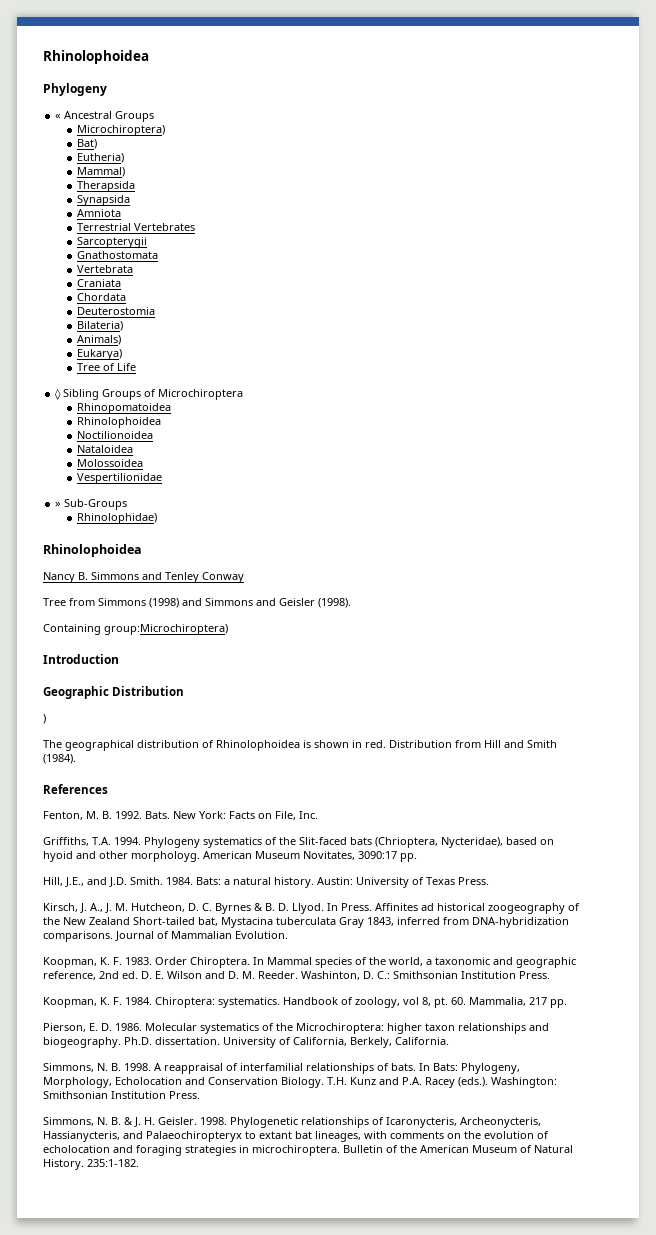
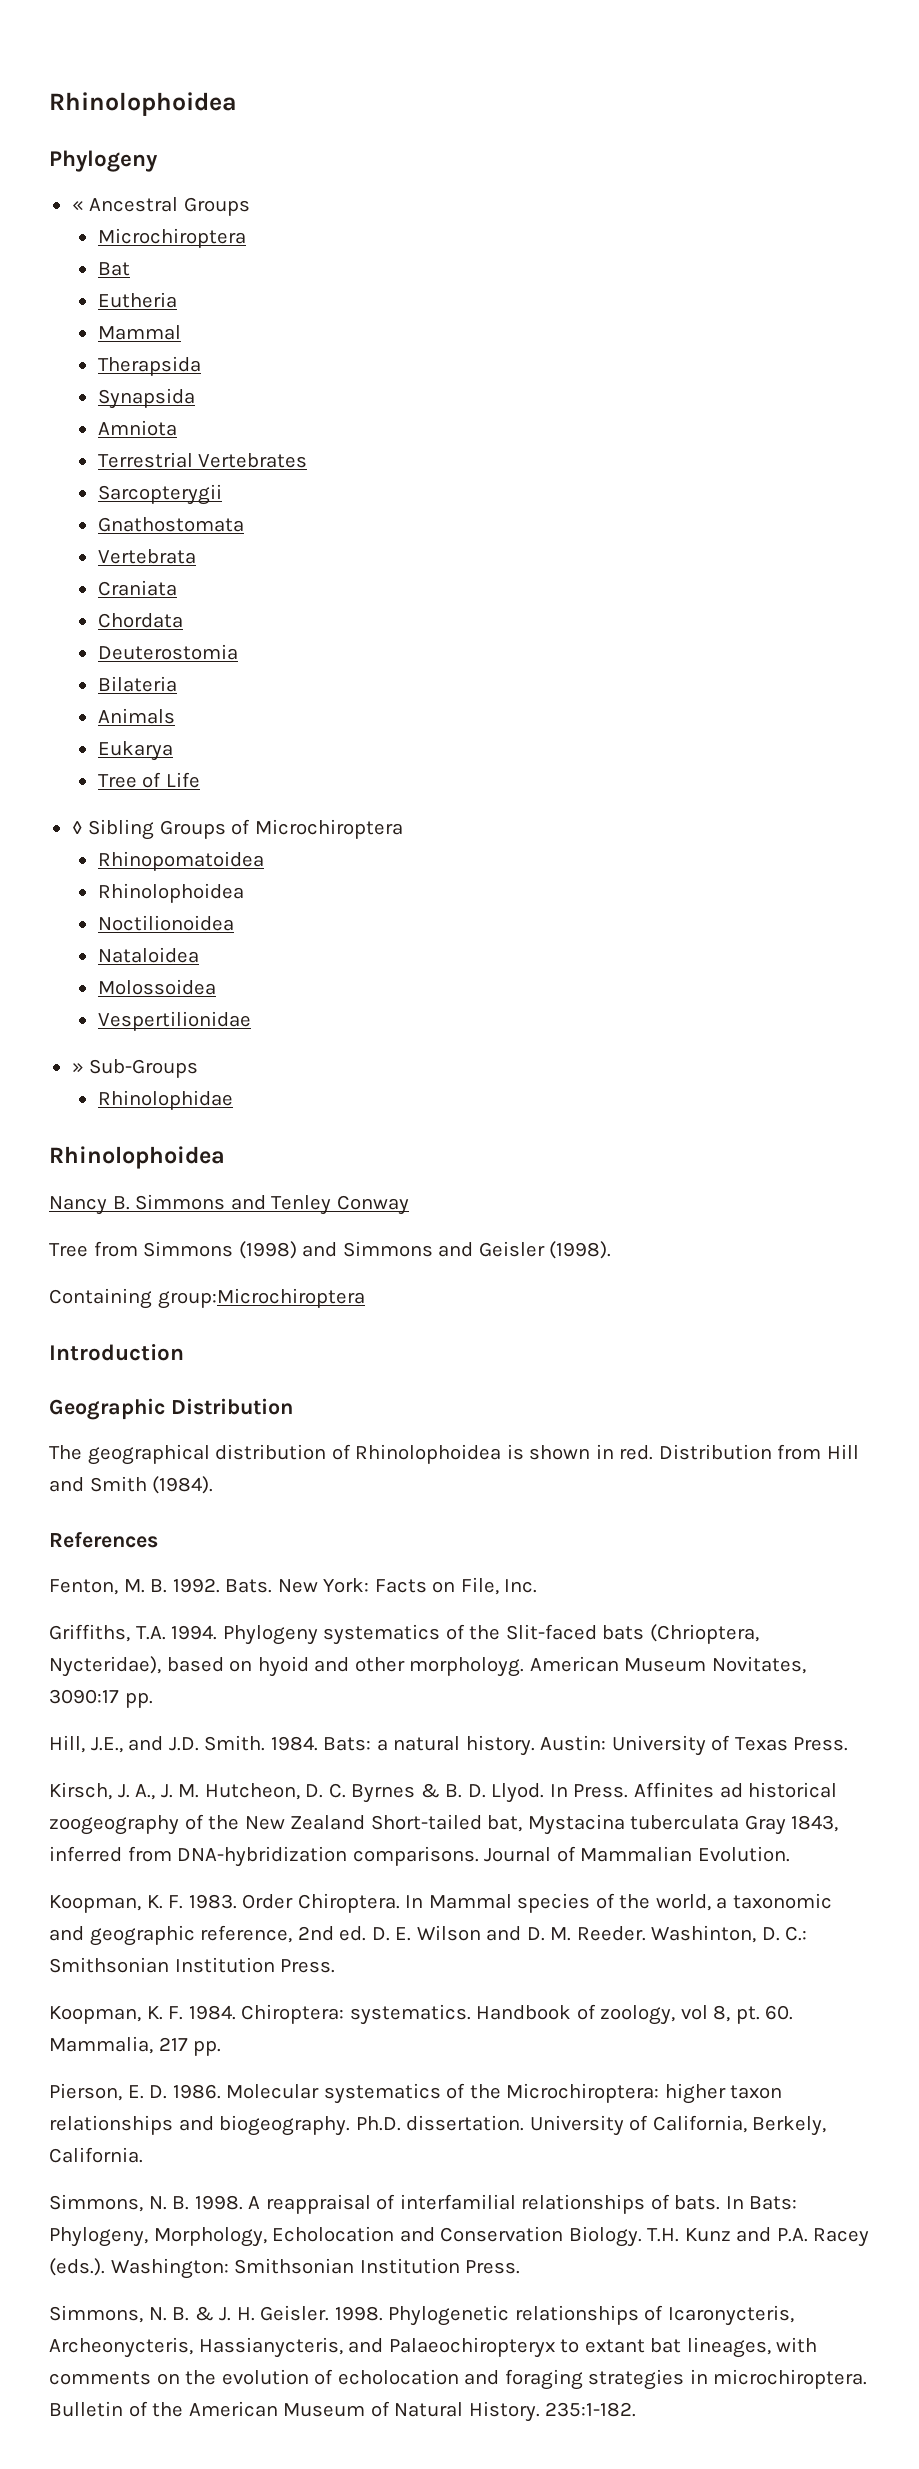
[77,125,166,136] [77,139,98,149] [77,153,125,163] [77,167,126,177] Microchiroptera) // Bat) // Eutheria) // Mammal) -> [97,228,246,248] [97,262,130,276] [97,292,177,308] [97,325,181,340] Microchiroptera // Bat // Eutheria // Mammal
[77,321,124,331] [77,335,122,345] [77,349,123,360] Bilateria) // Animals) // Eukarya) -> [97,676,177,692] [97,708,175,724] [97,741,173,761] Bilateria // Animals // Eukarya
[77,513,158,524] Rhinolophidae) -> [97,1090,233,1110] Rhinolophidae
[104,624,228,635] group:Microchiroptera) -> [157,1288,365,1309] group:Microchiroptera
[43,714,46,724] // ) -> (293, 1406) none

